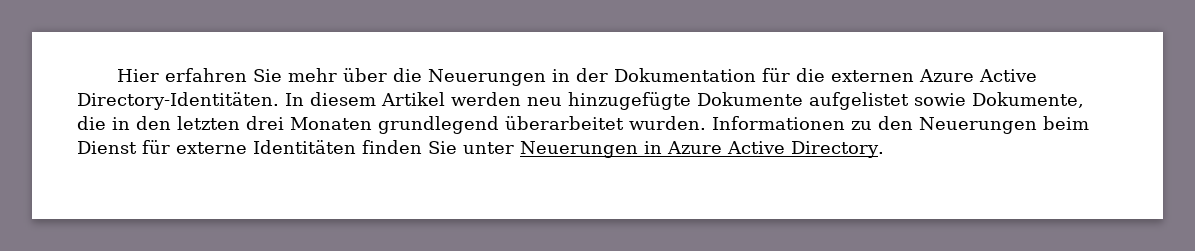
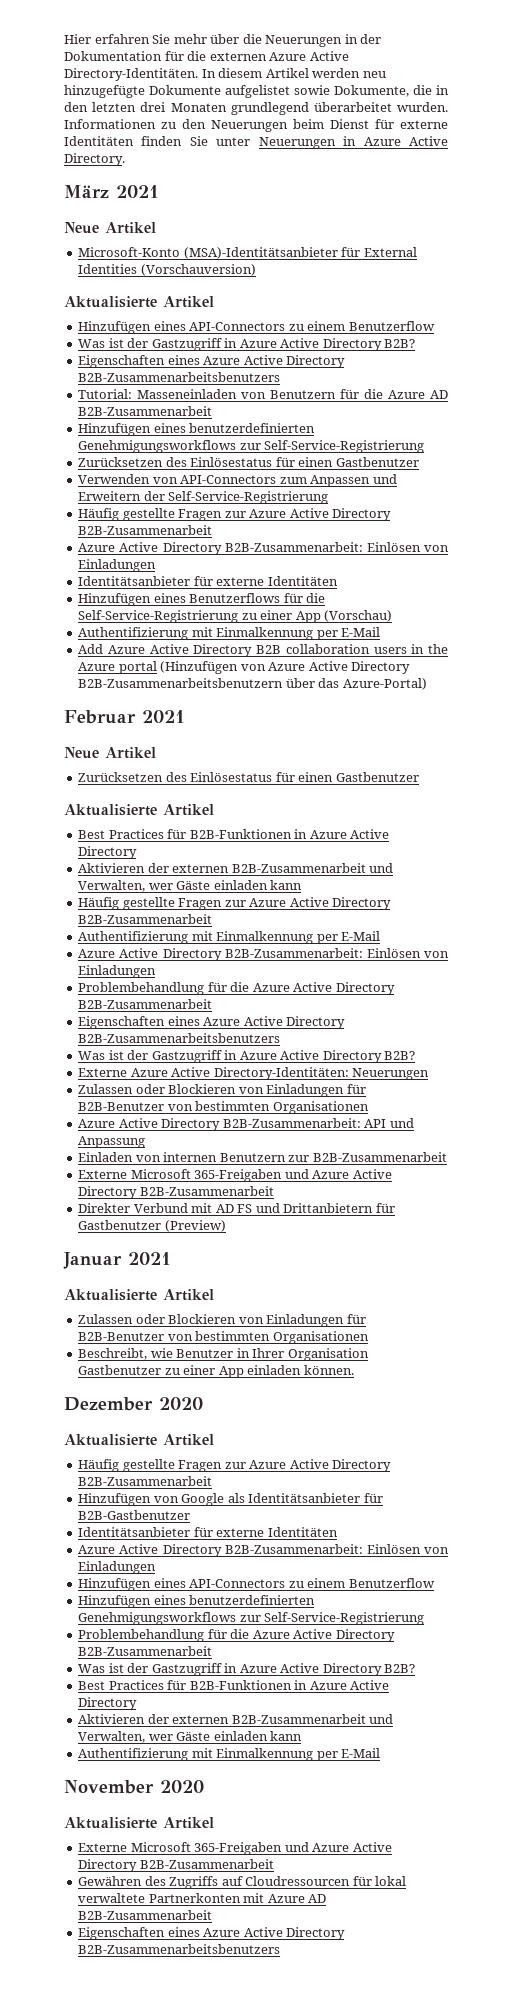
(884, 149) none -> [64,185,159,198] [64,222,156,234] [78,247,417,259] [78,264,256,276] [64,296,214,308] [78,321,435,334] [78,338,416,351] [78,355,346,368] [78,372,281,382] [78,389,448,399] [78,406,213,416] [78,423,316,436] [78,440,425,453] [78,457,419,467] [78,474,397,487] [78,491,329,504] [78,508,392,521] [78,525,213,535] [78,542,449,555] [78,559,157,572] [78,576,338,586] [78,593,326,606] [78,610,393,623] [78,627,381,640] [78,644,448,657] [78,661,411,674] [78,678,427,690] [64,710,185,724] [64,747,156,759] [78,772,419,782] [64,804,214,816] [78,829,390,839] [78,846,138,859] [78,863,394,873] [78,880,303,892] [78,897,392,910] [78,914,213,924] [78,931,381,944] [78,948,449,961] [78,965,157,978] [78,982,395,995] [78,999,213,1009] [78,1016,346,1029] [78,1033,281,1043] [78,1050,416,1063] [78,1067,430,1080] [78,1084,366,1097] [78,1101,369,1114] [78,1118,414,1131] [78,1136,146,1148] [78,1152,447,1162] [78,1169,392,1182] [78,1186,274,1199] [78,1203,395,1213] [78,1220,226,1232] [63,1252,171,1269] [64,1289,214,1301] [78,1314,366,1327] [78,1331,369,1344] [78,1348,369,1361] [78,1365,354,1378] [64,1397,203,1411] [64,1434,214,1446] [78,1459,392,1472] [78,1476,213,1486] [78,1493,383,1506] [78,1510,191,1520] [78,1527,338,1537] [78,1544,449,1557] [78,1561,157,1574] [78,1578,435,1591] [78,1595,316,1608] [78,1612,425,1625] [78,1629,395,1642] [78,1646,213,1656] [78,1663,416,1676] [78,1680,390,1690] [78,1697,138,1710] [78,1714,394,1724] [78,1731,303,1743] [78,1748,381,1761] [64,1780,204,1794] [64,1817,214,1829] [78,1842,392,1855] [78,1859,274,1872] [78,1876,407,1889] [78,1893,327,1903] [78,1910,213,1920] [78,1927,346,1940] [78,1944,281,1954] // März 2021 // Neue Artikel // Microsoft-Konto (MSA)-Identitätsanbieter für External Identities (Vorschauversion) // Aktualisierte Artikel // Hinzufügen eines API-Connectors zu einem Benutzerflow // Was ist der Gastzugriff in Azure Active Directory B2B? // Eigenschaften eines Azure Active Directory B2B-Zusammenarbeitsbenutzers // Tutorial: Masseneinladen von Benutzern für die Azure AD B2B-Zusammenarbeit // Hinzufügen eines benutzerdefinierten Genehmigungsworkflows zur Self-Service-Registrierung // Zurücksetzen des Einlösestatus für einen Gastbenutzer // Verwenden von API-Connectors zum Anpassen und Erweitern der Self-Service-Registrierung // Häufig gestellte Fragen zur Azure Active Directory B2B-Zusammenarbeit // Azure Active Directory B2B-Zusammenarbeit: Einlösen von Einladungen // Identitätsanbieter für externe Identitäten // Hinzufügen eines Benutzerflows für die Self-Service-Registrierung zu einer App (Vorschau) // Authentifizierung mit Einmalkennung per E-Mail // Add Azure Active Directory B2B collaboration users in the Azure portal (Hinzufügen von Azure Active Directory B2B-Zusammenarbeitsbenutzern über das Azure-Portal) // Februar 2021 // Neue Artikel // Zurücksetzen des Einlösestatus für einen Gastbenutzer // Aktualisierte Artikel // Best Practices für B2B-Funktionen in Azure Active Directory // Aktivieren der externen B2B-Zusammenarbeit und Verwalten, wer Gäste einladen kann // Häufig gestellte Fragen zur Azure Active Directory B2B-Zusammenarbeit // Authentifizierung mit Einmalkennung per E-Mail // Azure Active Directory B2B-Zusammenarbeit: Einlösen von Einladungen // Problembehandlung für die Azure Active Directory B2B-Zusammenarbeit // Eigenschaften eines Azure Active Directory B2B-Zusammenarbeitsbenutzers // Was ist der Gastzugriff in Azure Active Directory B2B? // Externe Azure Active Directory-Identitäten: Neuerungen // Zulassen oder Blockieren von Einladungen für B2B-Benutzer von bestimmten Organisationen // Azure Active Directory B2B-Zusammenarbeit: API und Anpassung // Einladen von internen Benutzern zur B2B-Zusammenarbeit // Externe Microsoft 365-Freigaben und Azure Active Directory B2B-Zusammenarbeit // Direkter Verbund mit AD FS und Drittanbietern für Gastbenutzer (Preview) // Januar 2021 // Aktualisierte Artikel // Zulassen oder Blockieren von Einladungen für B2B-Benutzer von bestimmten Organisationen // Beschreibt, wie Benutzer in Ihrer Organisation Gastbenutzer zu einer App einladen können. // Dezember 2020 // Aktualisierte Artikel // Häufig gestellte Fragen zur Azure Active Directory B2B-Zusammenarbeit // Hinzufügen von Google als Identitätsanbieter für B2B-Gastbenutzer // Identitätsanbieter für externe Identitäten // Azure Active Directory B2B-Zusammenarbeit: Einlösen von Einladungen // Hinzufügen eines API-Connectors zu einem Benutzerflow // Hinzufügen eines benutzerdefinierten Genehmigungsworkflows zur Self-Service-Registrierung // Problembehandlung für die Azure Active Directory B2B-Zusammenarbeit // Was ist der Gastzugriff in Azure Active Directory B2B? // Best Practices für B2B-Funktionen in Azure Active Directory // Aktivieren der externen B2B-Zusammenarbeit und Verwalten, wer Gäste einladen kann // Authentifizierung mit Einmalkennung per E-Mail // November 2020 // Aktualisierte Artikel // Externe Microsoft 365-Freigaben und Azure Active Directory B2B-Zusammenarbeit // Gewähren des Zugriffs auf Cloudressourcen für lokal verwaltete Partnerkonten mit Azure AD B2B-Zusammenarbeit // Eigenschaften eines Azure Active Directory B2B-Zusammenarbeitsbenutzers

